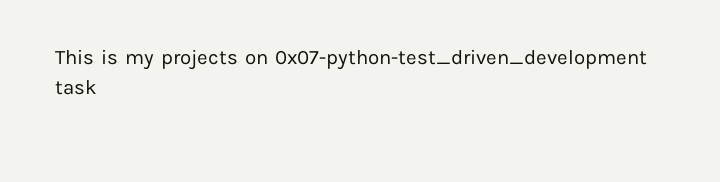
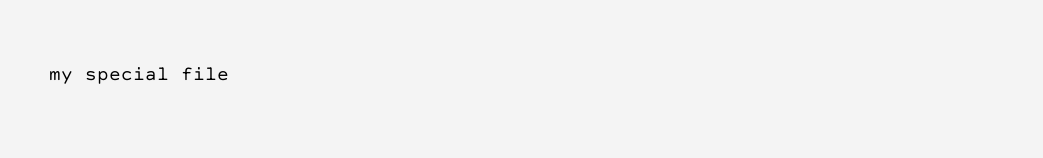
[55,49,647,70] [55,80,97,95] This is my projects on 0x07-python-test_driven_development task -> [49,67,229,84] my special file

